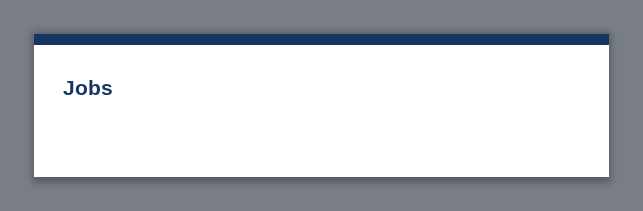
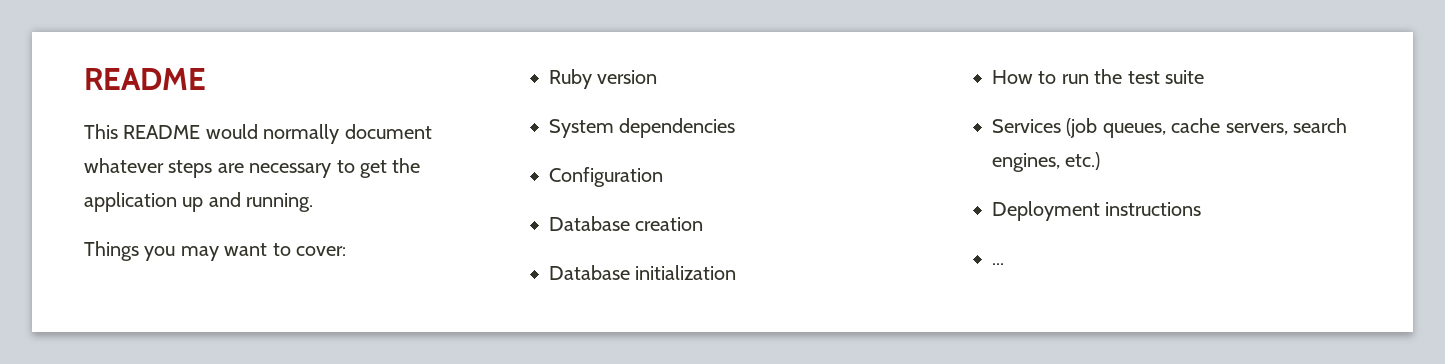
[63,80,113,95] Jobs -> [84,68,206,90] [84,124,432,144] [84,158,421,178] [84,192,314,212] [84,241,346,261] [549,69,658,89] [549,118,736,138] [549,167,663,187] [549,216,704,231] [549,265,737,280] [992,69,1204,84] [992,118,1347,138] [992,152,1101,172] [992,201,1202,221] [992,263,1004,265] README // This README would normally document whatever steps are necessary to get the application up and running. // Things you may want to cover: // Ruby version // System dependencies // Configuration // Database creation // Database initialization // How to run the test suite // Services (job queues, cache servers, search engines, etc.) // Deployment instructions // ...

